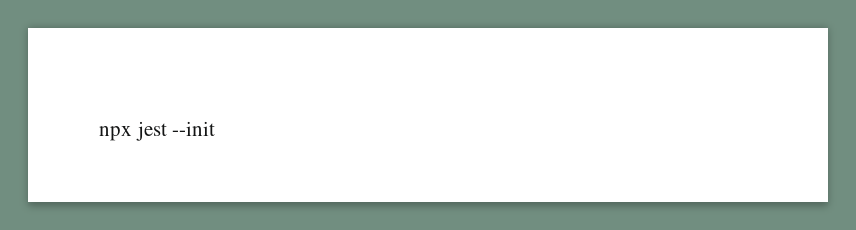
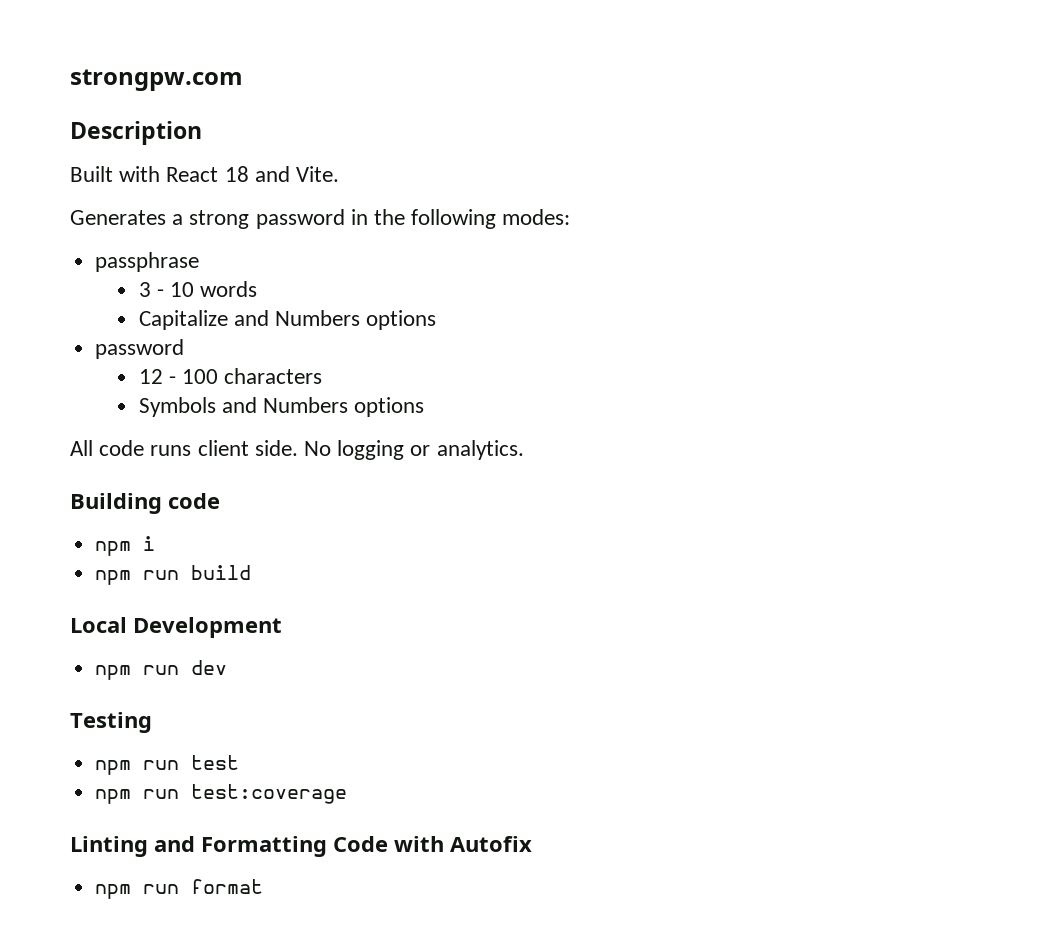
[99,121,216,141] npx jest --init -> [70,69,243,91] [70,121,202,145] [70,166,340,182] [70,209,571,229] [95,252,200,272] [138,281,258,297] [138,310,437,330] [95,339,185,359] [138,368,323,384] [138,397,425,417] [70,440,524,460] [70,493,220,514] [95,536,156,556] [95,565,252,585] [70,617,282,638] [95,660,228,680] [70,712,152,733] [95,755,240,775] [95,784,348,804] [70,836,532,857] [95,879,264,899] strongpw.com // Description // Built with React 18 and Vite. // Generates a strong password in the following modes: // passphrase // 3 - 10 words // Capitalize and Numbers options // password // 12 - 100 characters // Symbols and Numbers options // All code runs client side. No logging or analytics. // Building code // npm i // npm run build // Local Development // npm run dev // Testing // npm run test // npm run test:coverage // Linting and Formatting Code with Autofix // npm run format

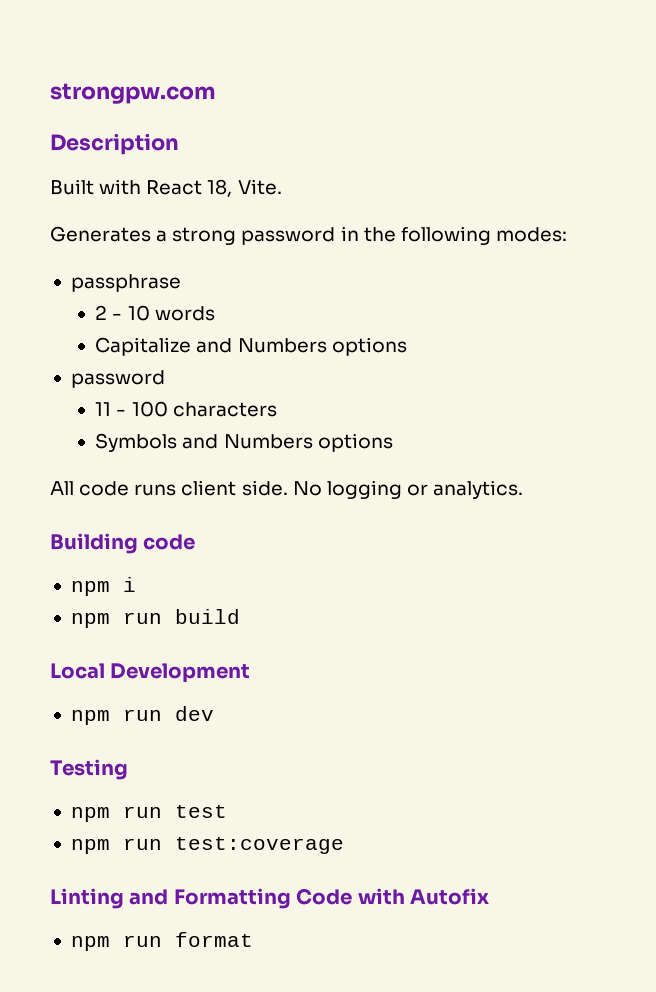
[224,166,290,182] 18 and -> [207,179,233,197] 18,
[138,282,151,297] 3 -> [95,305,108,320] 2
[138,369,163,384] 12 -> [95,402,112,416] 11

